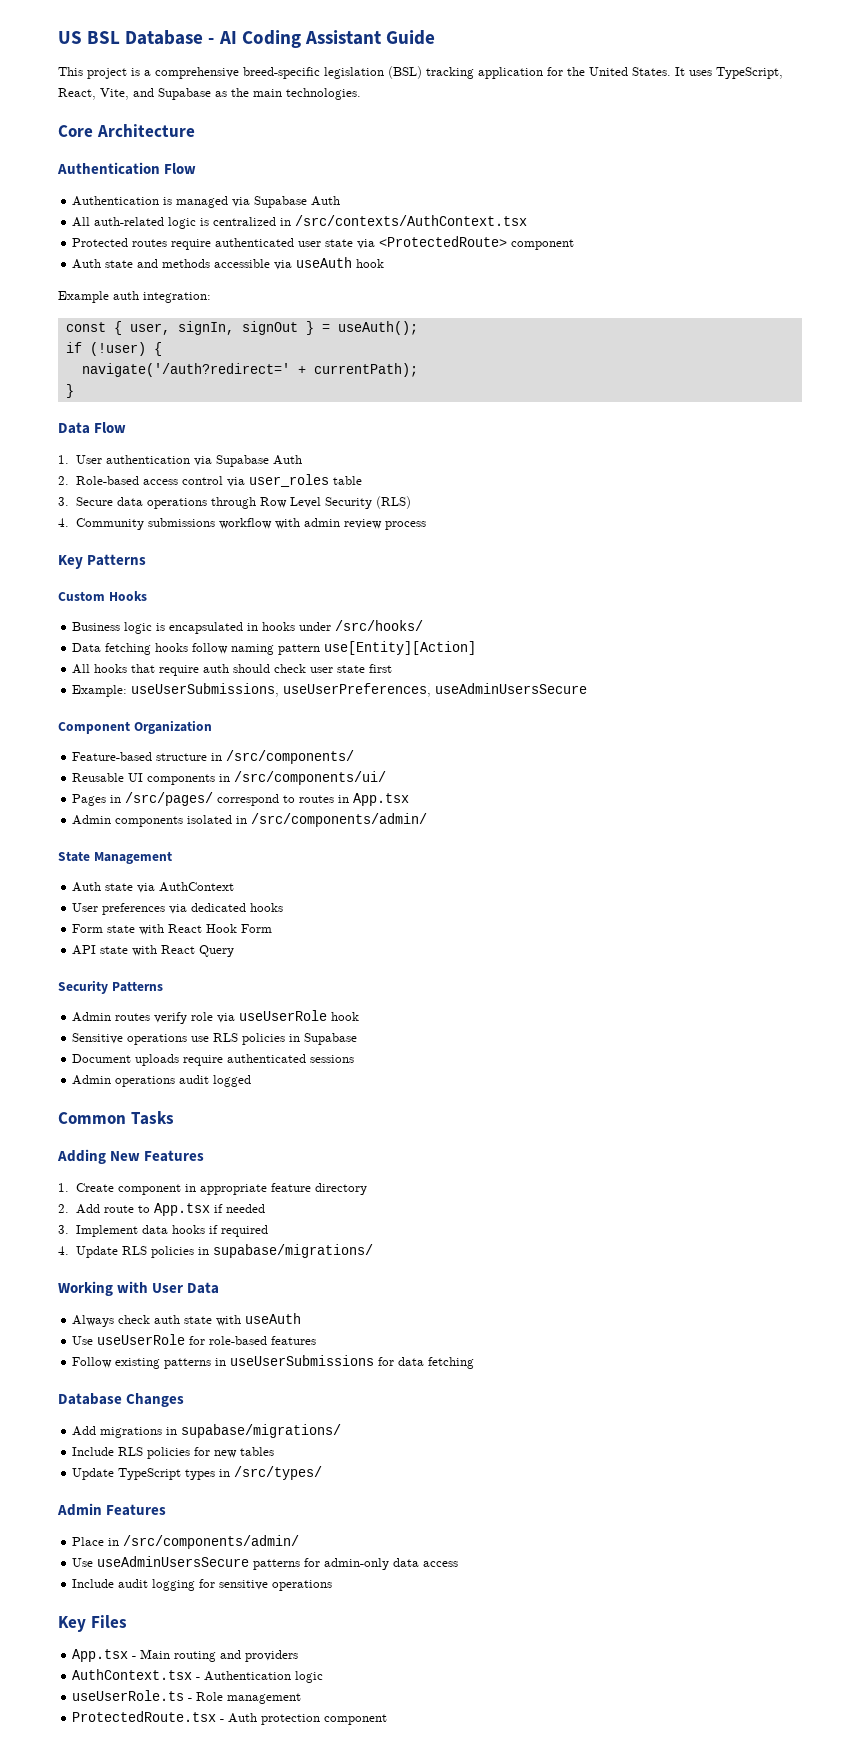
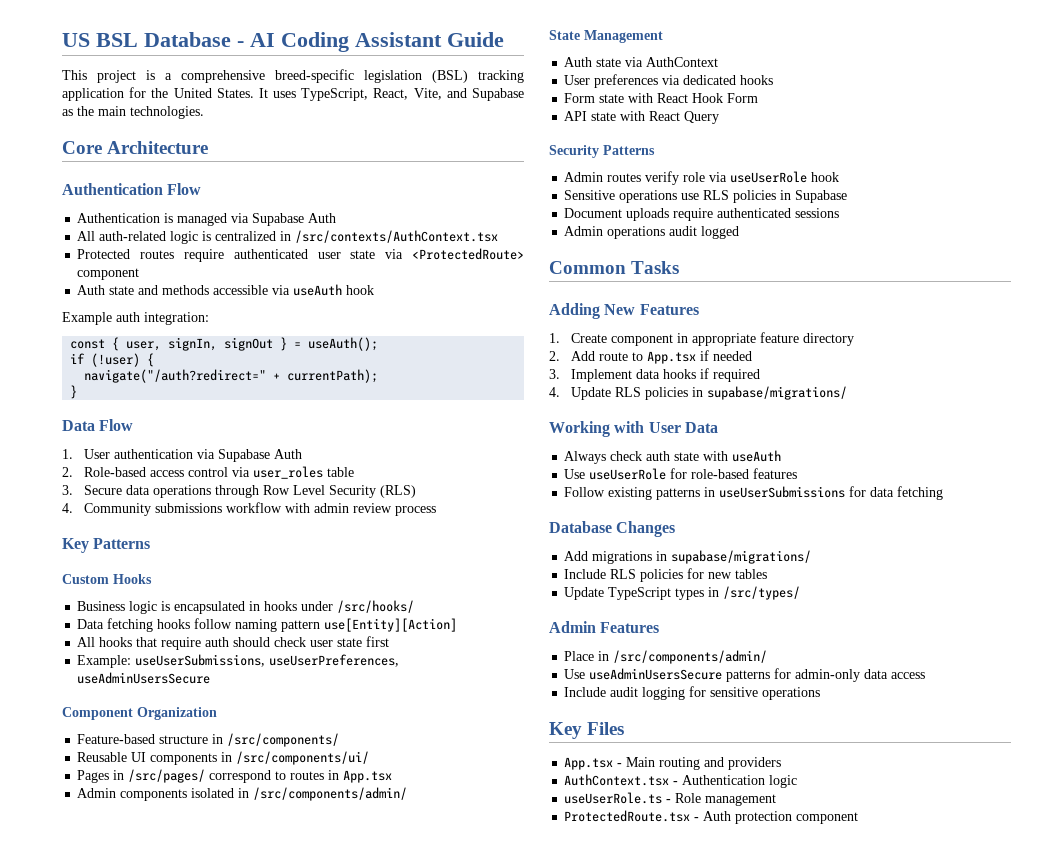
[81,363,290,377] navigate('/auth?redirect=' -> [84,369,267,383] navigate("/auth?redirect="

